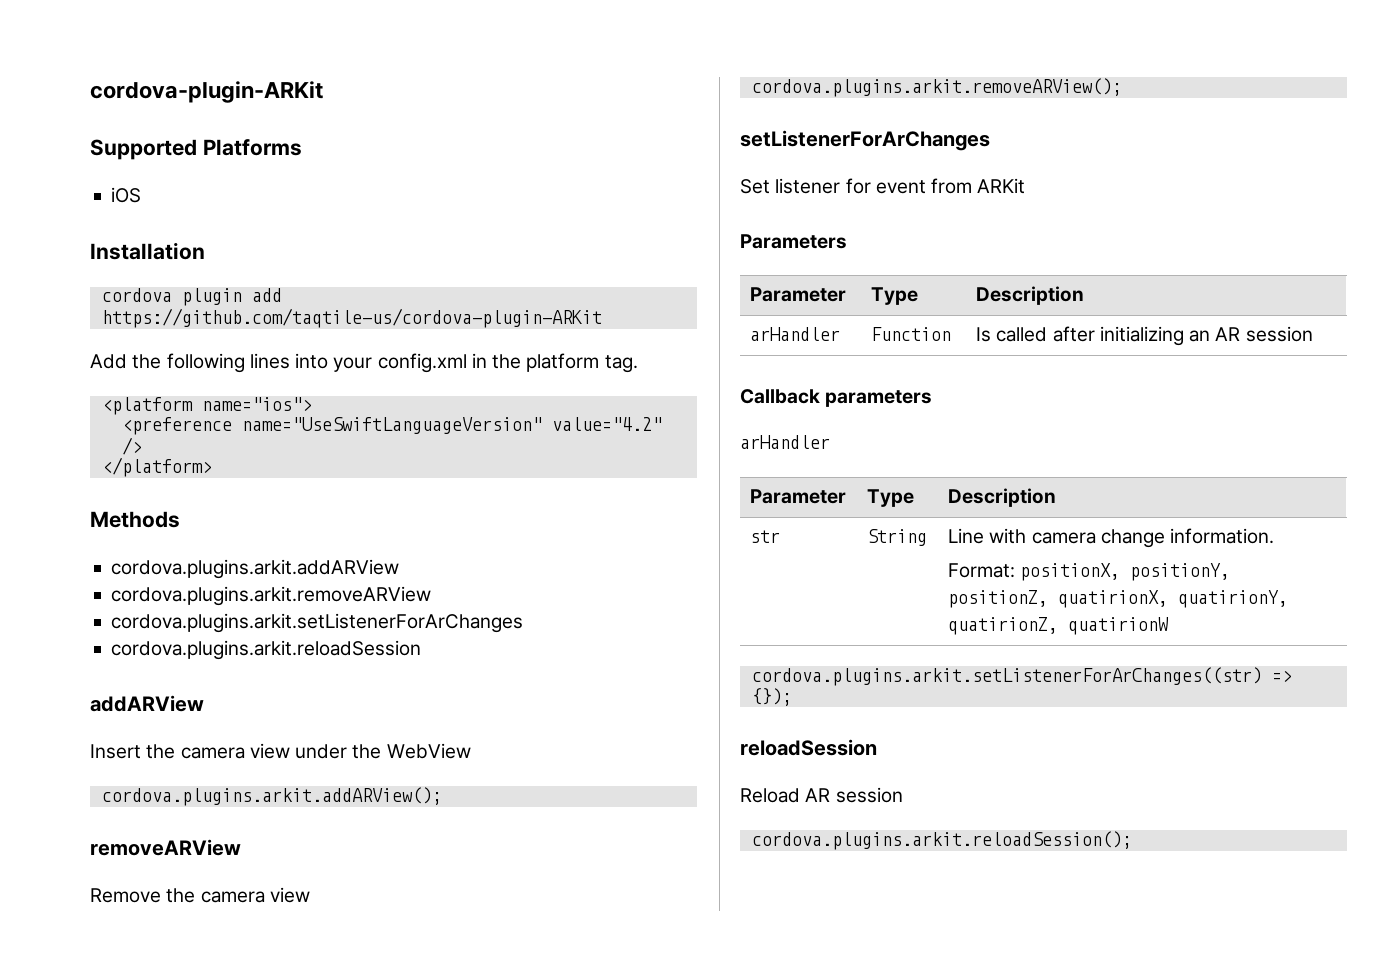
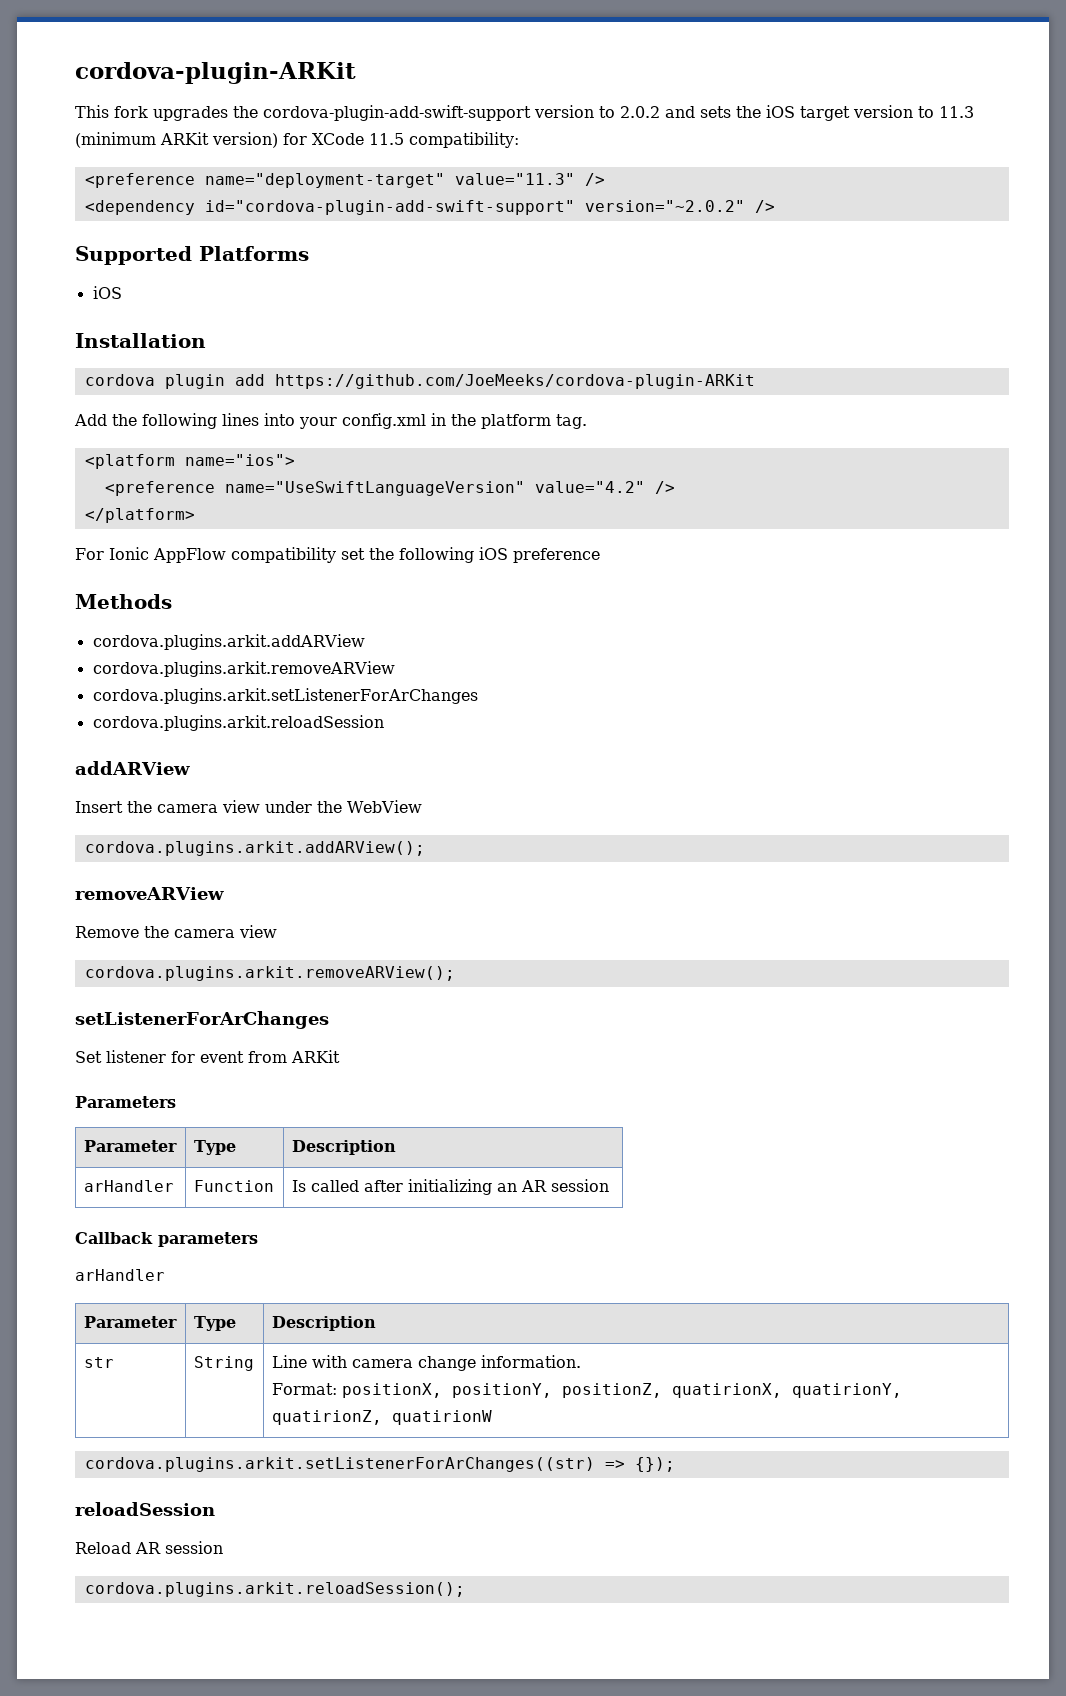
(323, 92) none -> [75,105,974,121] [75,132,519,148] [84,173,605,188] [84,200,775,215] // This fork upgrades the cordova-plugin-add-swift-support version to 2.0.2 and sets the iOS target version to 11.3 (minimum ARKit version) for XCode 11.5 compatibility: // <preference name="deployment-target" value="11.3" /> // <dependency id="cordova-plugin-add-swift-support" version="~2.0.2" />
[101,308,602,328] https://github.com/taqtile-us/cordova-plugin-ARKit -> [274,374,755,389] https://github.com/JoeMeeks/cordova-plugin-ARKit
(212, 467) none -> [75,547,600,563] // For Ionic AppFlow compatibility set the following iOS preference

